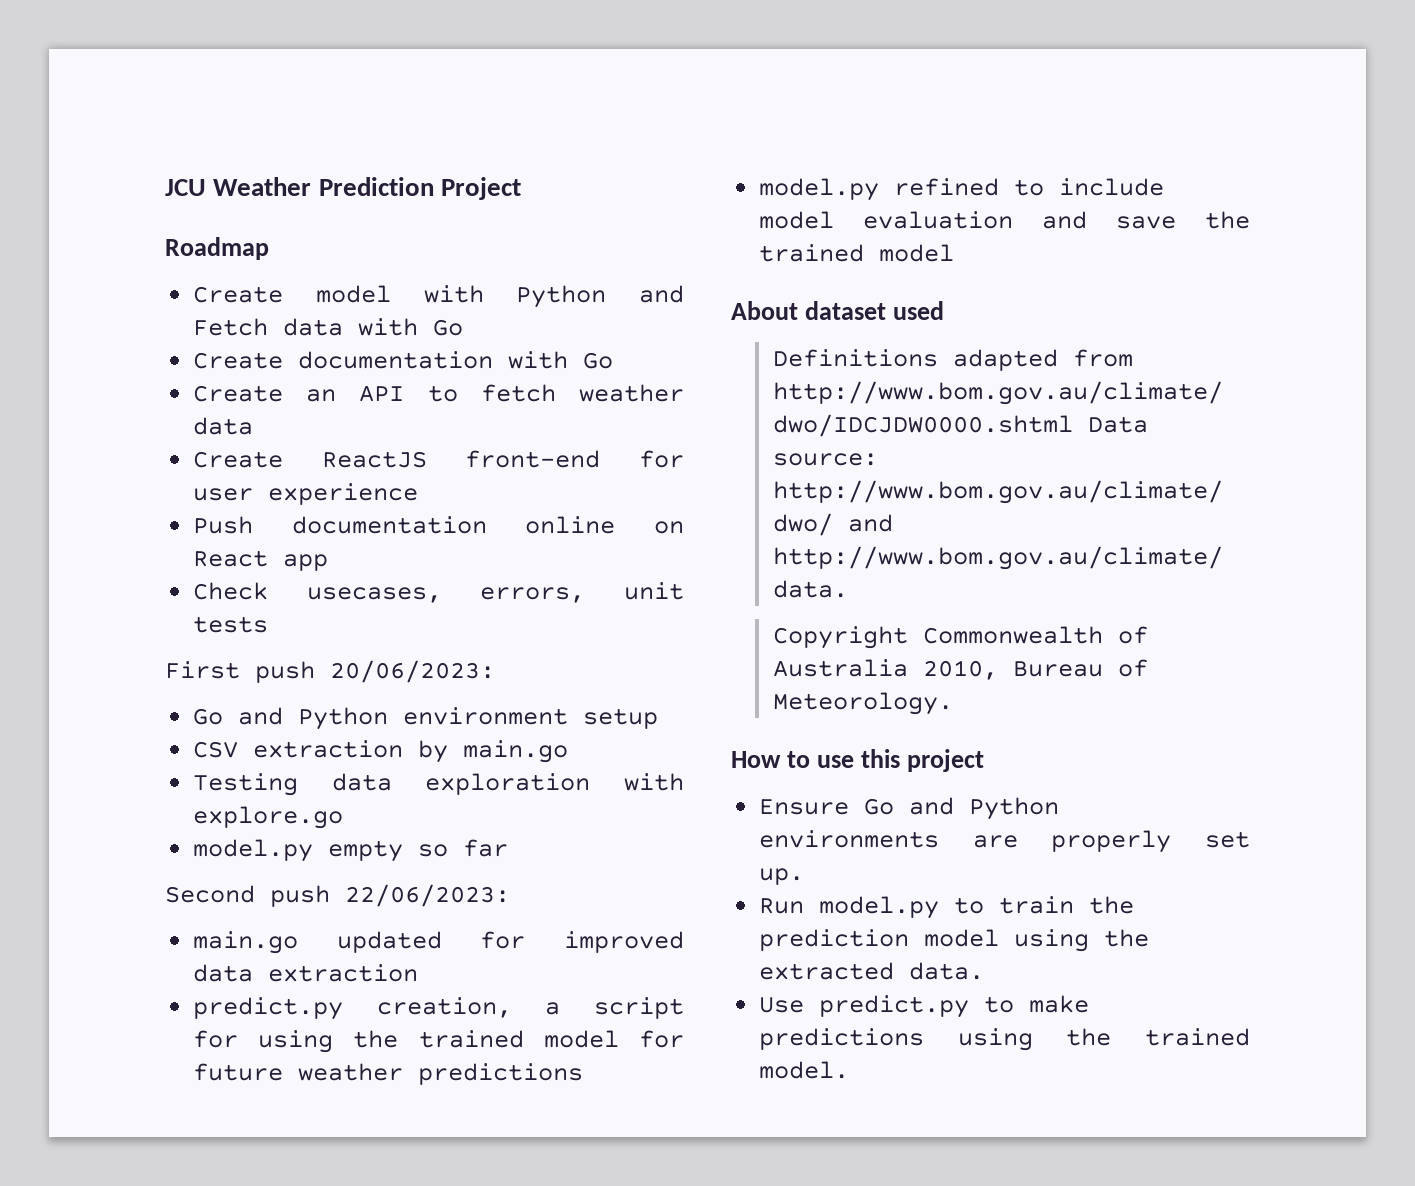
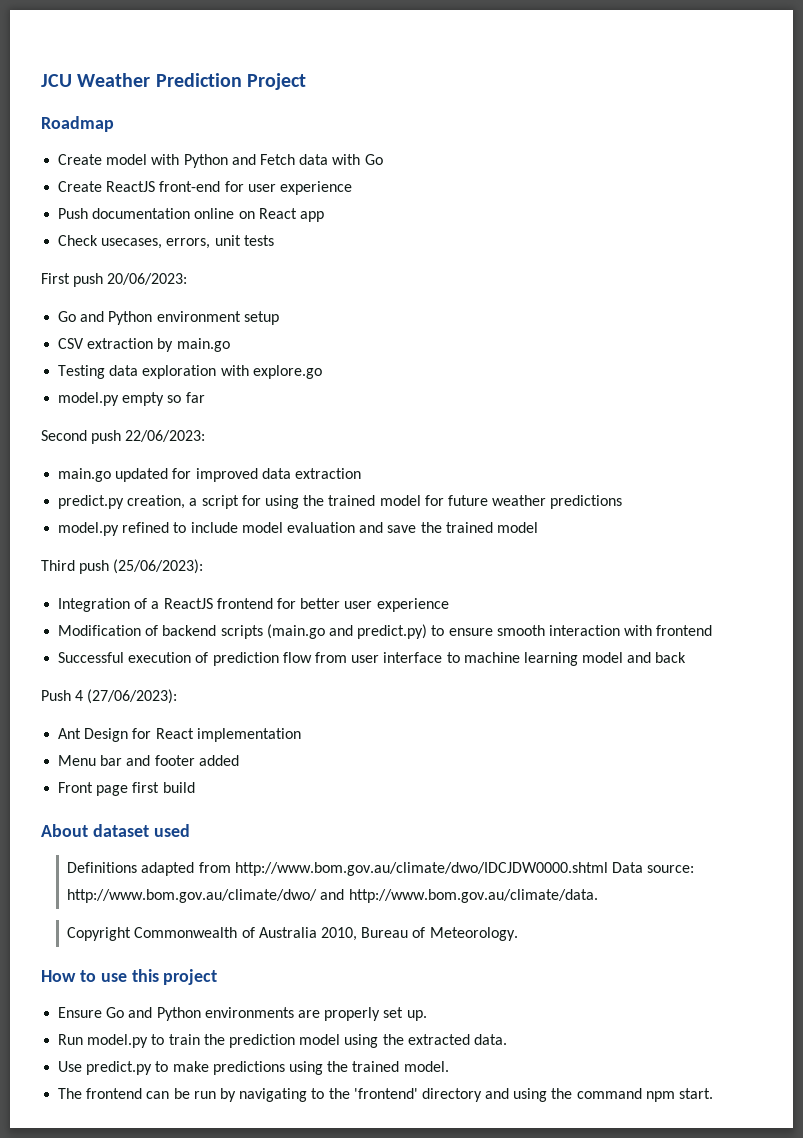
[193,351,614,369] [193,384,684,402] [193,417,254,435] // Create documentation with Go // Create an API to fetch weather data -> (383, 159) none
(955, 253) none -> [41,559,204,574] [58,598,449,612] [58,624,713,639] [58,652,687,666] [41,689,178,704] [58,728,301,742] [58,755,239,766] [58,782,195,796] // Third push (25/06/2023): // Integration of a ReactJS frontend for better user experience // Modification of backend scripts (main.go and predict.py) to ensure smooth interaction with frontend // Successful execution of prediction flow from user interface to machine learning model and back // Push 4 (27/06/2023): // Ant Design for React implementation // Menu bar and footer added // Front page first build
(850, 1070) none -> [58,1088,714,1102] // The frontend can be run by navigating to the 'frontend' directory and using the command npm start.

